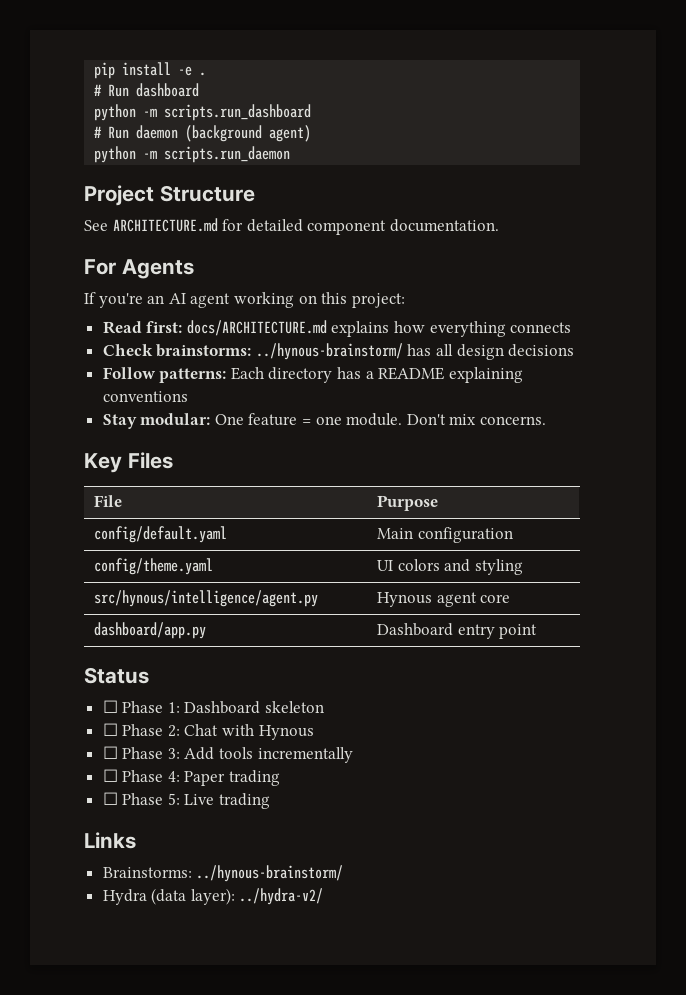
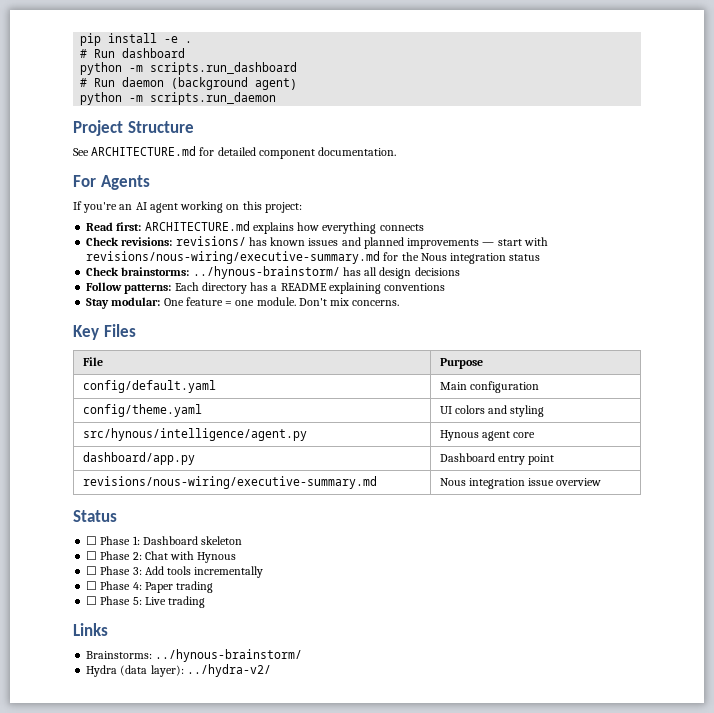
[186,320,327,336] docs/ARCHITECTURE.md -> [144,221,250,231] ARCHITECTURE.md
(572, 327) none -> [86,236,548,249] [86,251,541,264] // Check revisions: revisions/ has known issues and planned improvements — start with revisions/nous-wiring/executive-summary.md for the Nous integration status
(538, 631) none -> [82,476,377,489] [439,478,602,489] // revisions/nous-wiring/executive-summary.md | Nous integration issue overview

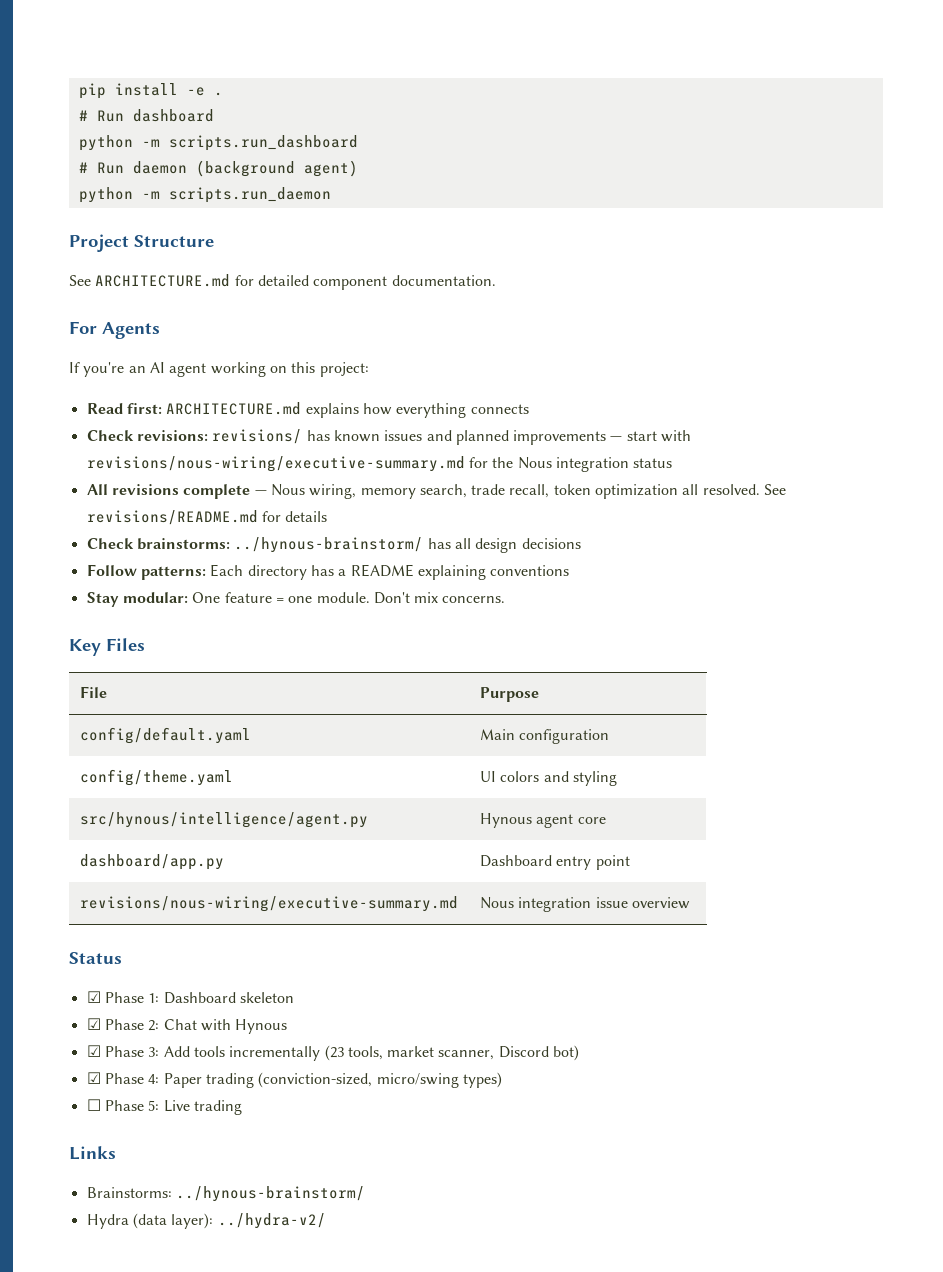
(541, 257) none -> [86,484,787,499] [86,510,328,525] // All revisions complete — Nous wiring, memory search, trade recall, token optimization all resolved. See revisions/README.md for details
[86,536,98,545] ☐ -> [86,991,101,1003] ☑
[86,551,98,560] ☐ -> [86,1018,101,1030] ☑
[86,566,98,575] ☐ -> [86,1045,101,1057] ☑
[86,581,98,590] // ☐ -> [324,1045,580,1061] [86,1072,101,1084] (23 tools, market scanner, Discord bot) // ☑
(214, 587) none -> [258,1072,502,1088] (conviction-sized, micro/swing types)

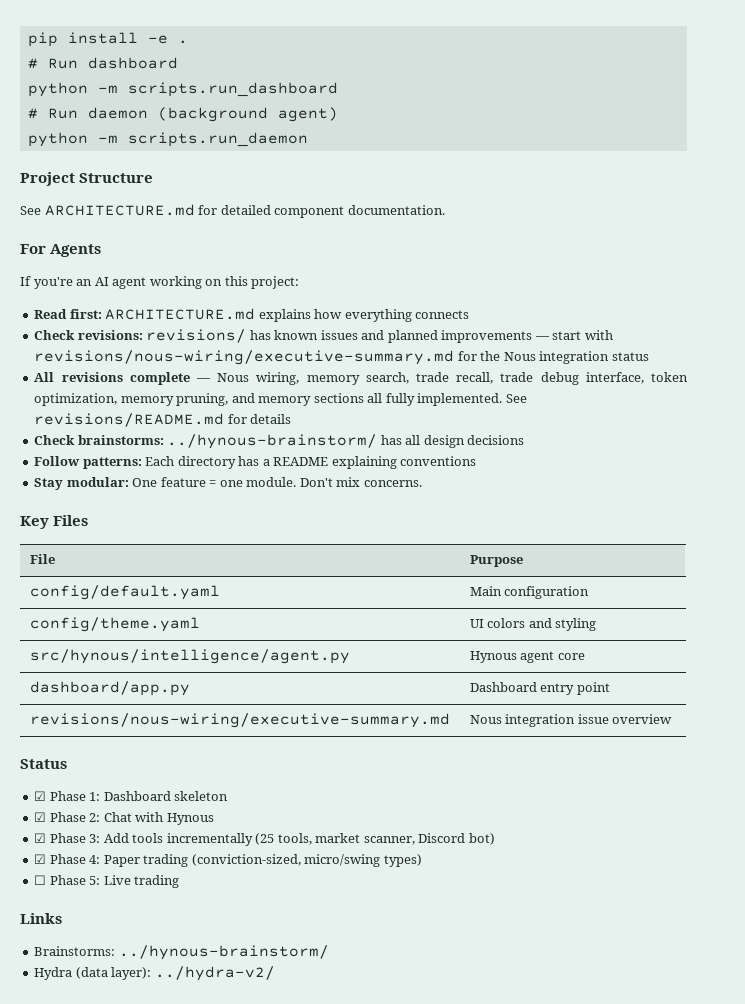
[553,484,760,499] token optimization all resolved. -> [500,372,689,385] [34,393,503,406] trade debug interface, token optimization, memory pruning, and memory sections all fully implemented.
[324,1045,344,1061] (23 -> [255,833,275,845] (25

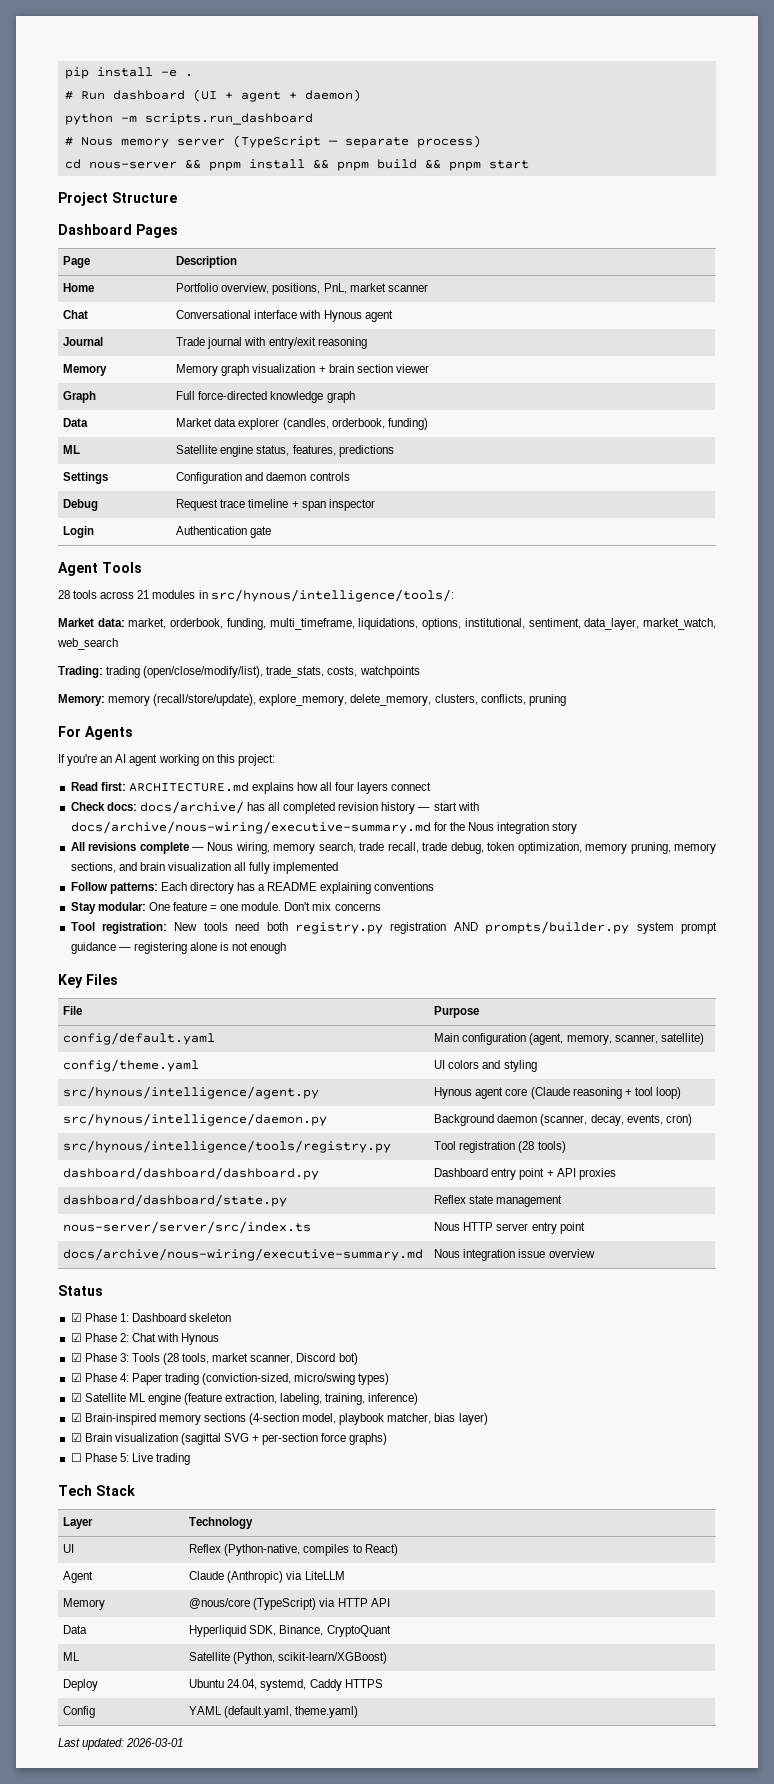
(178, 63) none -> [192,89,361,102] (UI + agent + daemon)
[47,107,338,122] [27,132,308,147] [20,172,154,186] [20,204,445,218] Run daemon (background agent) // python -m scripts.run_daemon // Project Structure // See ARCHITECTURE.md for detailed component documentation. -> [80,135,481,148] [64,159,529,171] [58,192,177,206] [58,224,178,238] [63,256,91,268] [176,256,238,268] [63,283,95,292] [176,283,428,295] [63,310,89,319] [176,310,393,322] [63,337,104,346] [176,337,367,349] [63,364,108,376] [176,364,429,376] [63,391,97,403] [176,391,355,403] [63,418,89,427] [176,418,428,430] [63,445,81,454] [176,445,394,457] [63,472,109,484] [176,472,350,484] [63,499,99,511] [176,499,375,511] [63,526,95,538] [176,526,272,538] [58,562,142,576] [58,589,454,602] [58,618,717,630] [57,638,118,650] [58,666,420,678] [58,694,566,706] Nous memory server (TypeScript — separate process) // cd nous-server && pnpm install && pnpm build && pnpm start // Project Structure // Dashboard Pages // Page | Description // Home | Portfolio overview, positions, PnL, market scanner // Chat | Conversational interface with Hynous agent // Journal | Trade journal with entry/exit reasoning // Memory | Memory graph visualization + brain section viewer // Graph | Full force-directed knowledge graph // Data | Market data explorer (candles, orderbook, funding) // ML | Satellite engine status, features, predictions // Settings | Configuration and daemon controls // Debug | Request trace timeline + span inspector // Login | Authentication gate // Agent Tools // 28 tools across 21 modules in src/hynous/intelligence/tools/: // Market data: market, orderbook, funding, multi_timeframe, liquidations, options, institutional, sentiment, data_layer, market_watch, web_search // Trading: trading (open/close/modify/list), trade_stats, costs, watchpoints // Memory: memory (recall/store/update), explore_memory, delete_memory, clusters, conflicts, pruning
[344,309,470,322] [34,329,533,343] everything connects // Check revisions: revisions/ has known issues and planned improvements -> [320,782,432,794] [70,801,416,814] all four layers connect // Check docs: docs/archive/ has all completed revision history
[34,350,455,365] revisions/nous-wiring/executive-summary.md -> [70,821,431,834] docs/archive/nous-wiring/executive-summary.md
[611,352,649,361] status -> [552,822,578,834] story
[540,372,644,385] debug interface, -> [450,842,484,854] debug,
[231,393,527,406] [34,413,292,427] [34,434,525,449] and memory sections all fully implemented. See revisions/README.md for details // Check brainstorms: ../hynous-brainstorm/ has all design decisions -> [674,843,717,854] [70,862,339,874] memory sections, and brain visualization all fully implemented
[363,480,422,487] concerns. -> [334,903,381,911] [70,921,717,934] [70,942,287,954] concerns // Tool registration: New tools need both registry.py registration AND prompts/builder.py system prompt guidance — registering alone is not enough
(590, 592) none -> [529,1033,704,1045] (agent, memory, scanner, satellite)
[29,681,190,696] [469,682,610,695] [29,713,450,728] // dashboard/app.py | Dashboard entry point // revisions/nous-wiring/executive-summary.md -> [530,1087,681,1099] [63,1113,328,1126] [434,1114,692,1126] [63,1140,392,1153] [434,1141,566,1153] [63,1167,320,1180] [434,1168,616,1180] [63,1194,288,1207] [434,1195,563,1207] [63,1221,312,1234] [434,1222,585,1234] [63,1248,424,1261] (Claude reasoning + tool loop) // src/hynous/intelligence/daemon.py | Background daemon (scanner, decay, events, cron) // src/hynous/intelligence/tools/registry.py | Tool registration (28 tools) // dashboard/dashboard/dashboard.py | Dashboard entry point + API proxies // dashboard/dashboard/state.py | Reflex state management // nous-server/server/src/index.ts | Nous HTTP server entry point // docs/archive/nous-wiring/executive-summary.md
[103,833,275,846] Add tools incrementally (25 -> [131,1353,180,1365] Tools (28
(422, 860) none -> [70,1393,419,1405] [70,1413,488,1425] [70,1433,388,1445] // ☑ Satellite ML engine (feature extraction, labeling, training, inference) // ☑ Brain-inspired memory sections (4-section model, playbook matcher, bias layer) // ☑ Brain visualization (sagittal SVG + per-section force graphs)
[20,913,62,924] [34,945,329,960] [34,966,275,981] Links // Brainstorms: ../hynous-brainstorm/ // Hydra (data layer): ../hydra-v2/ -> [58,1485,135,1496] [63,1517,94,1529] [189,1517,254,1529] [63,1544,75,1553] [189,1544,398,1556] [63,1571,94,1583] [189,1571,345,1583] [63,1598,106,1610] [189,1598,390,1610] [63,1625,88,1634] [189,1625,391,1637] [63,1652,81,1661] [189,1652,388,1664] [63,1679,99,1691] [189,1679,383,1691] [63,1706,96,1718] [189,1706,359,1718] [58,1738,184,1750] Tech Stack // Layer | Technology // UI | Reflex (Python-native, compiles to React) // Agent | Claude (Anthropic) via LiteLLM // Memory | @nous/core (TypeScript) via HTTP API // Data | Hyperliquid SDK, Binance, CryptoQuant // ML | Satellite (Python, scikit-learn/XGBoost) // Deploy | Ubuntu 24.04, systemd, Caddy HTTPS // Config | YAML (default.yaml, theme.yaml) // Last updated: 2026-03-01

